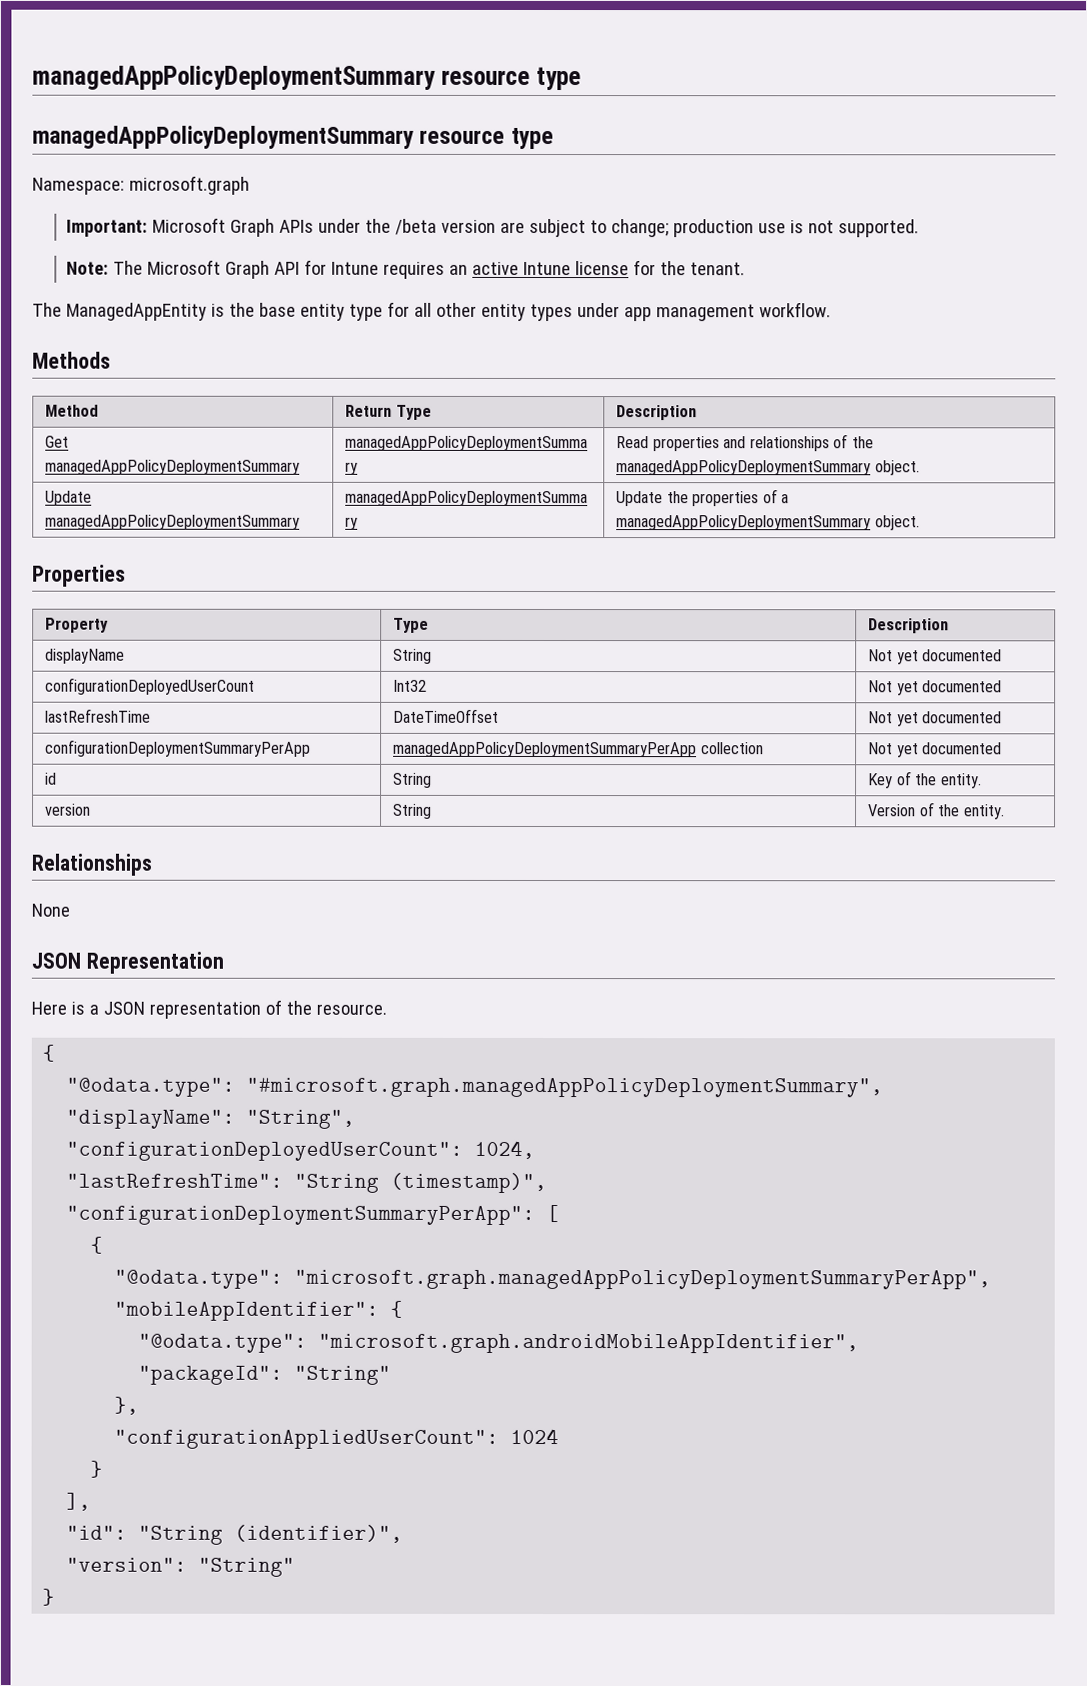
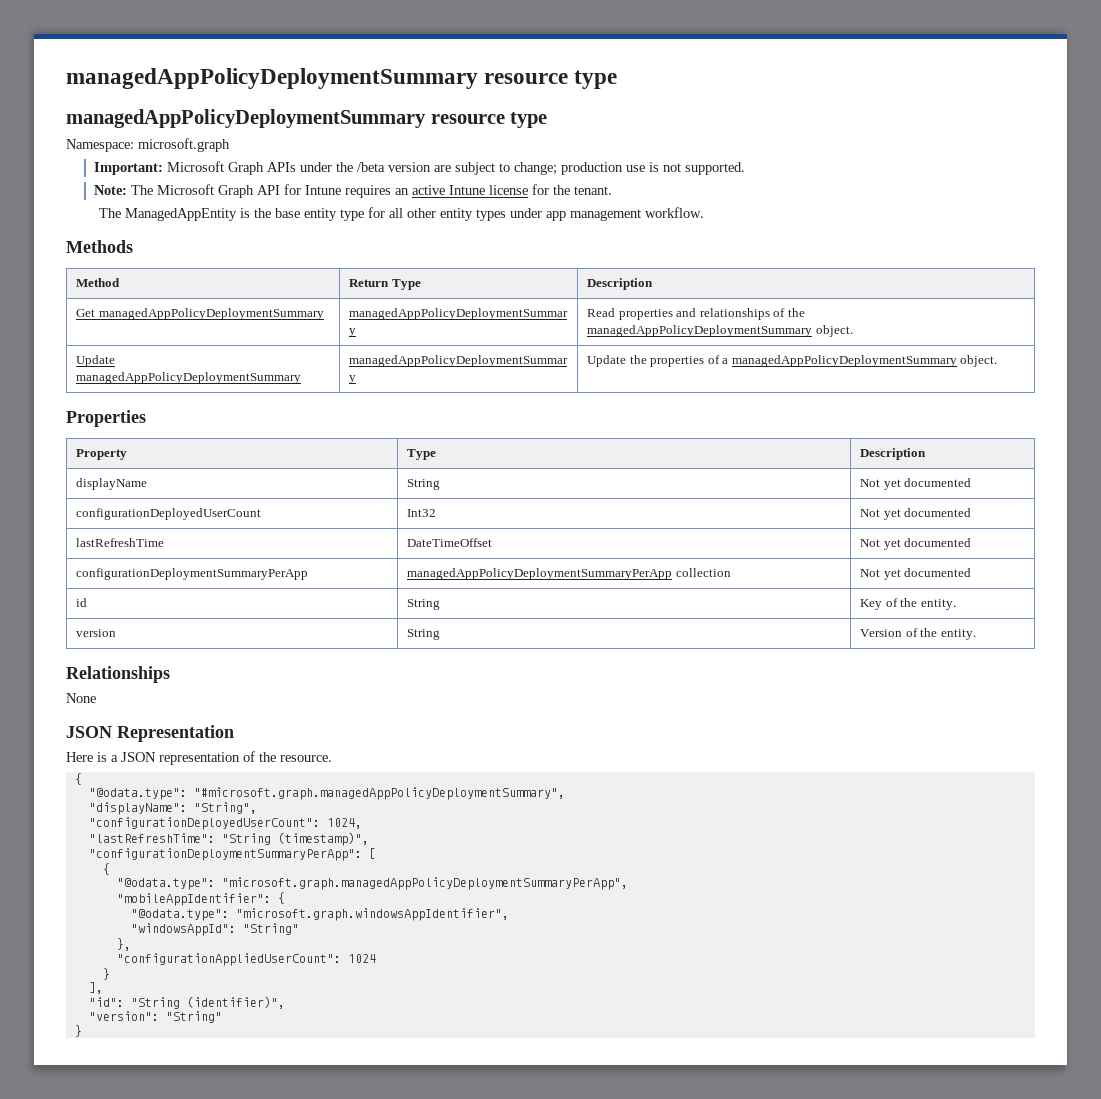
[318,1333,860,1354] [138,1365,284,1385] "microsoft.graph.androidMobileAppIdentifier", // "packageId": -> [235,908,509,921] [130,923,236,936] "microsoft.graph.windowsAppIdentifier", // "windowsAppId":

